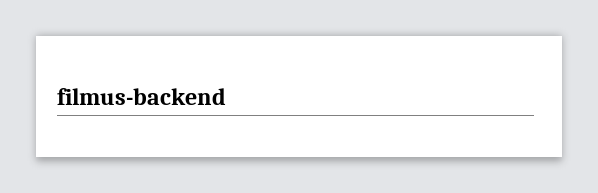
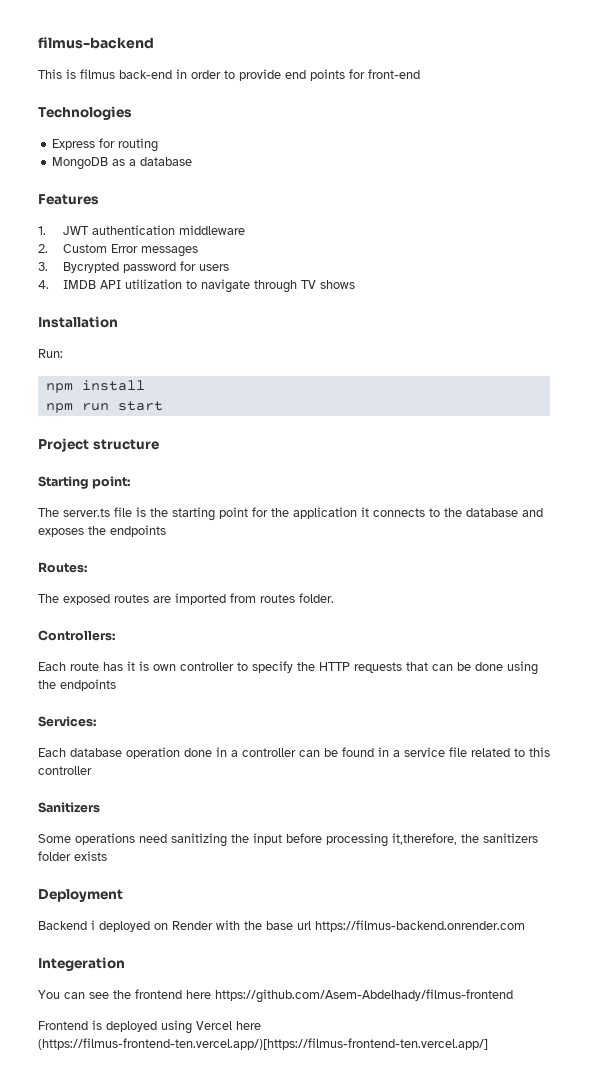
(226, 96) none -> [38,69,420,81] [38,106,132,120] [52,138,159,152] [52,157,193,170] [38,194,99,205] [38,225,245,235] [38,244,198,257] [38,261,229,273] [38,279,355,293] [38,316,118,328] [38,349,63,358] [45,380,145,393] [45,401,163,413] [38,438,159,452] [38,476,131,489] [38,507,543,521] [38,525,166,537] [38,562,87,573] [38,593,334,605] [38,630,115,641] [38,661,538,675] [38,679,116,691] [38,716,96,727] [38,747,550,759] [38,766,92,775] [38,802,100,813] [38,833,538,847] [38,851,107,861] [38,889,123,902] [38,920,525,932] [38,957,125,971] [38,989,513,1003] [38,1020,261,1034] [38,1038,488,1050] // This is filmus back-end in order to provide end points for front-end // Technologies // Express for routing // MongoDB as a database // Features // 1. JWT authentication middleware // 2. Custom Error messages // 3. Bycrypted password for users // 4. IMDB API utilization to navigate through TV shows // Installation // Run: // npm install // npm run start // Project structure // Starting point: // The server.ts file is the starting point for the application it connects to the database and exposes the endpoints // Routes: // The exposed routes are imported from routes folder. // Controllers: // Each route has it is own controller to specify the HTTP requests that can be done using the endpoints // Services: // Each database operation done in a controller can be found in a service file related to this controller // Sanitizers // Some operations need sanitizing the input before processing it,therefore, the sanitizers folder exists // Deployment // Backend i deployed on Render with the base url https://filmus-backend.onrender.com // Integeration // You can see the frontend here https://github.com/Asem-Abdelhady/filmus-frontend // Frontend is deployed using Vercel here (https://filmus-frontend-ten.vercel.app/)[https://filmus-frontend-ten.vercel.app/]

